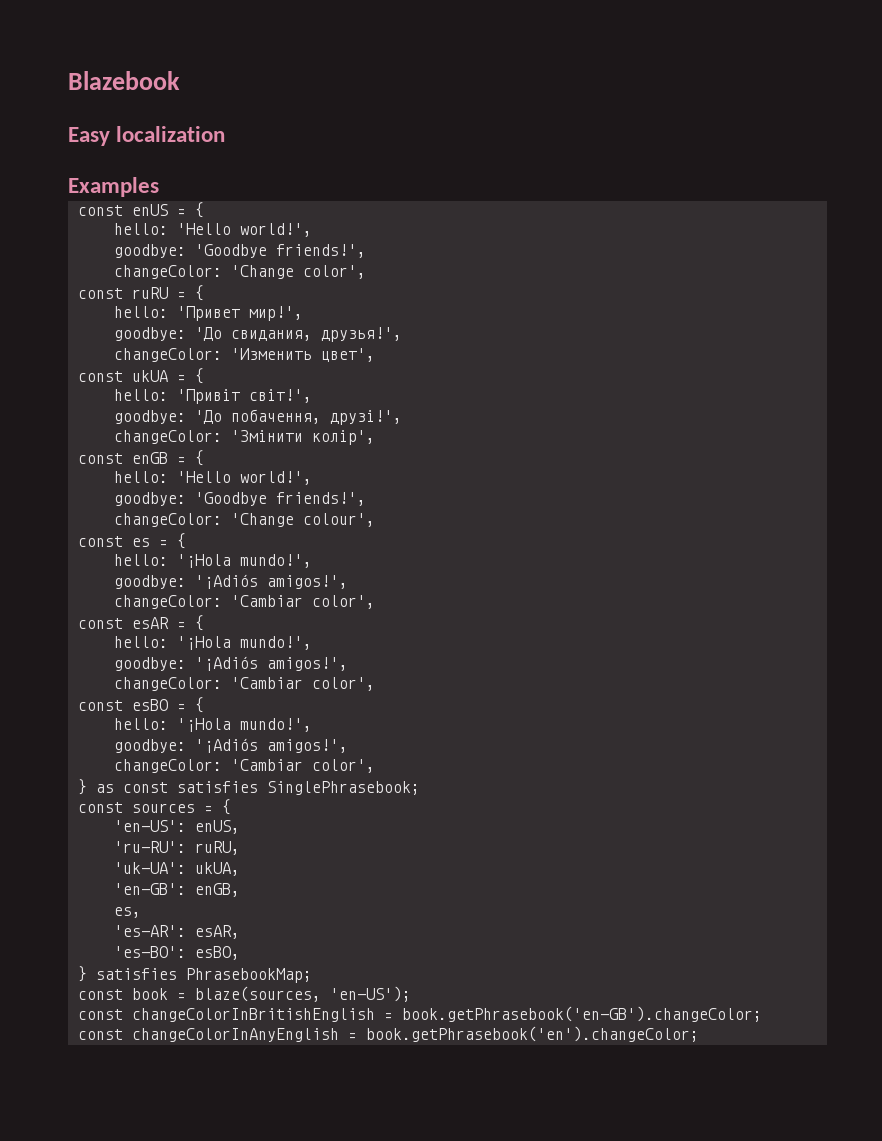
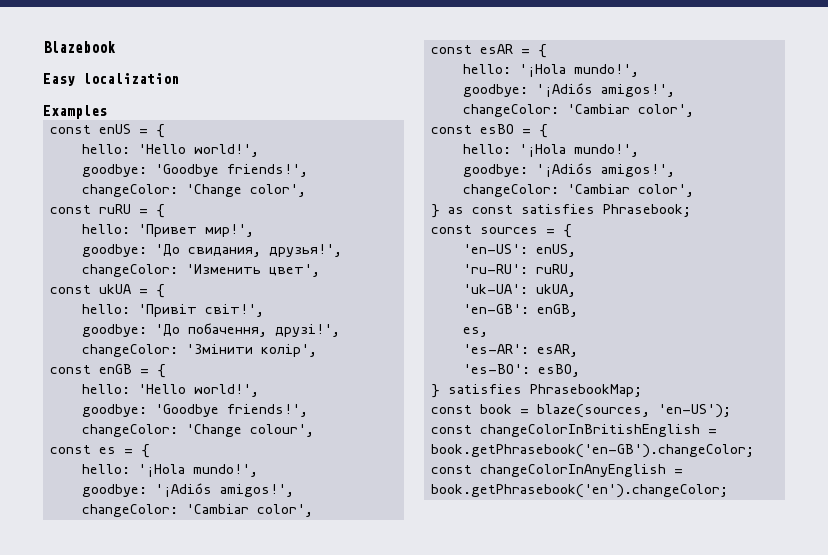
[266,781,420,795] SinglePhrasebook; -> [602,204,691,217] Phrasebook;

